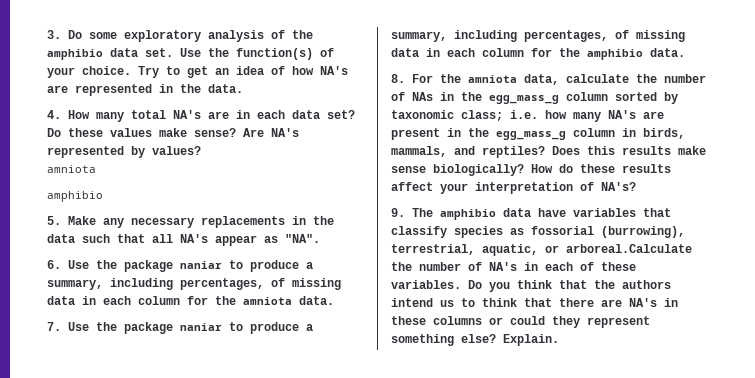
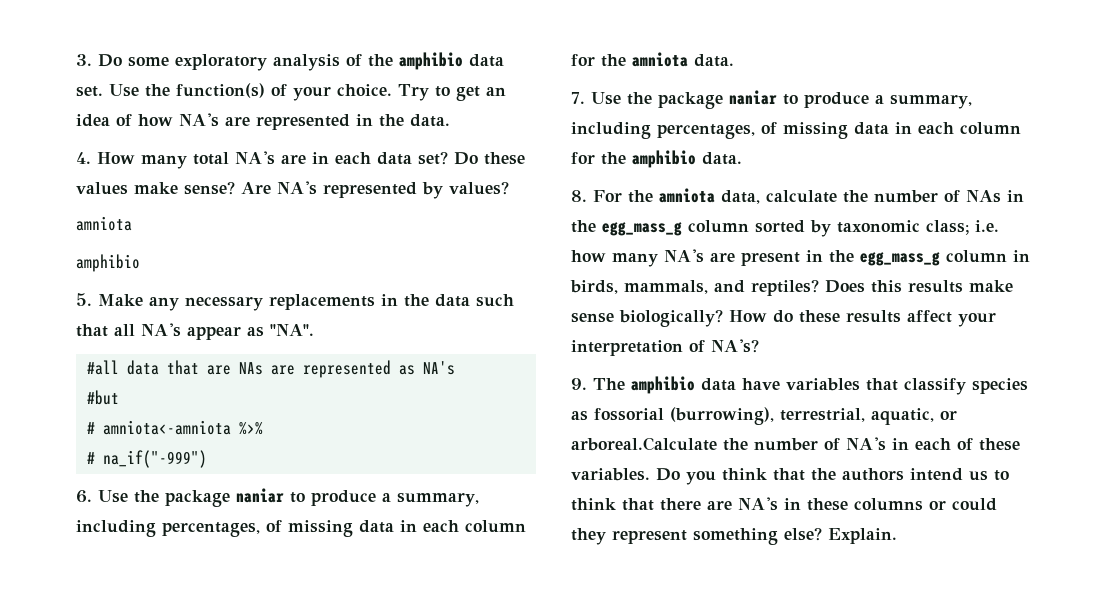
(320, 238) none -> [86,360,455,378] [86,390,119,405] [86,420,263,435] [86,450,207,468] // #all data that are NAs are represented as NA's // #but // # amniota<-amniota %>% // # na_if("-999")

